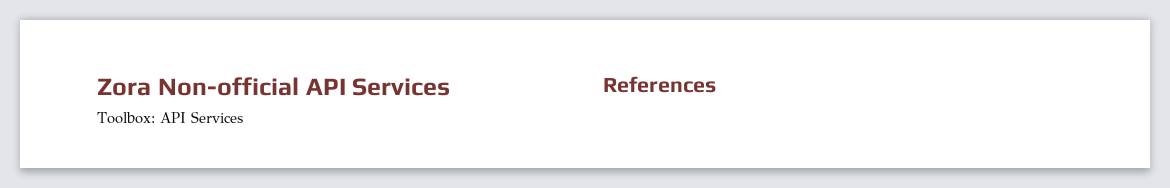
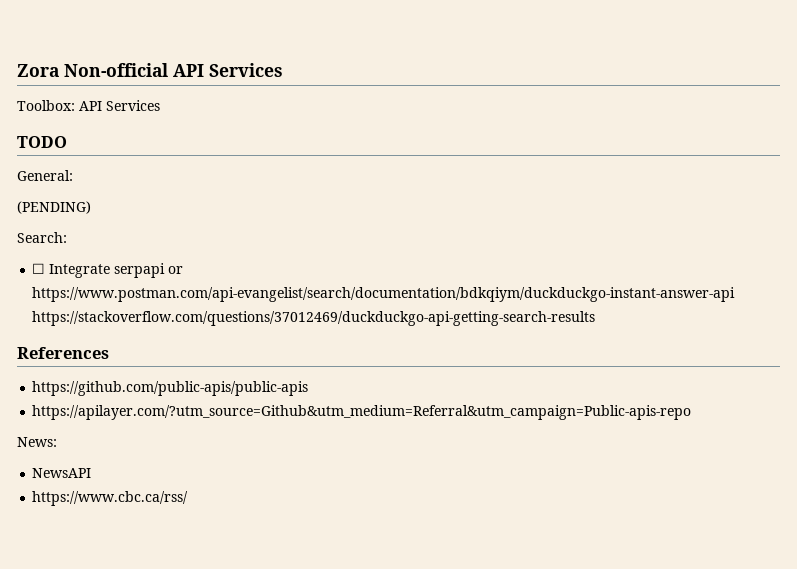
[603,76,716,93] References -> [17,136,67,148] [17,170,73,181] [17,201,91,214] [17,232,67,243] [32,263,184,278] [32,287,736,302] [32,311,596,326] [17,347,109,359] [32,381,309,396] [32,405,692,420] [17,437,57,447] [32,468,92,478] [32,491,189,506] TODO // General: // (PENDING) // Search: // ☐ Integrate serpapi or https://www.postman.com/api-evangelist/search/documentation/bdkqiym/duckduckgo-instant-answer-api https://stackoverflow.com/questions/37012469/duckduckgo-api-getting-search-results // References // https://github.com/public-apis/public-apis // https://apilayer.com/?utm_source=Github&utm_medium=Referral&utm_campaign=Public-apis-repo // News: // NewsAPI // https://www.cbc.ca/rss/

